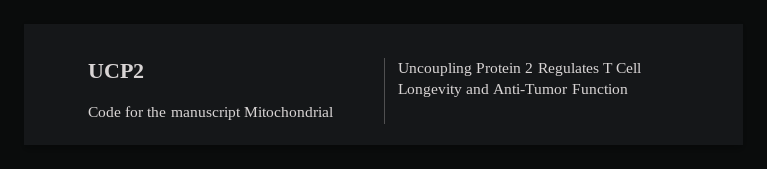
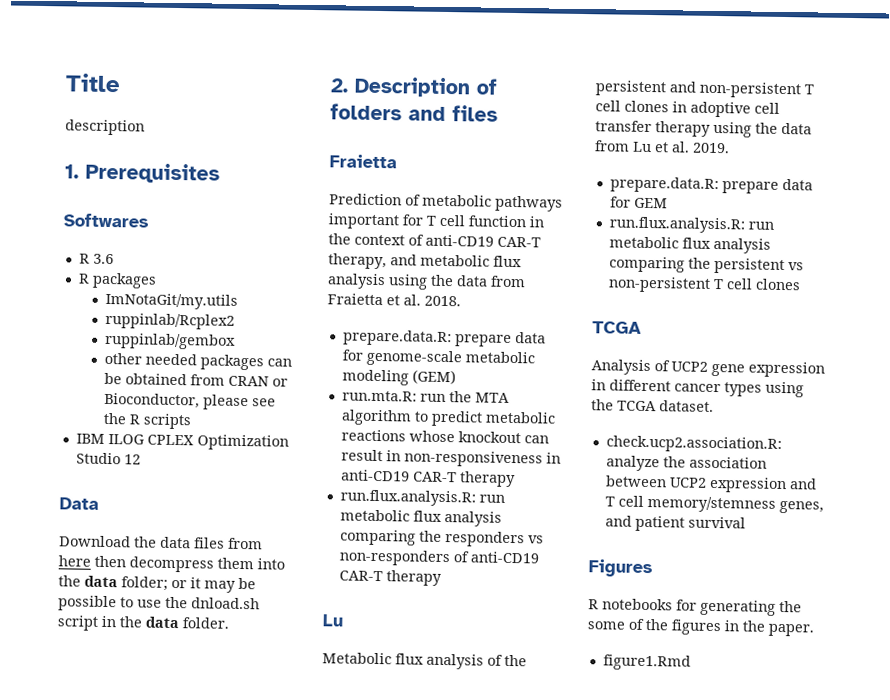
[88,64,144,78] [88,106,333,120] [398,63,641,76] [398,84,628,97] UCP2 // Code for the manuscript Mitochondrial Uncoupling Protein 2 Regulates T Cell Longevity and Anti-Tumor Function -> [65,73,121,93] [65,119,145,136] [64,162,220,184] [63,213,149,228] [78,253,114,265] [77,272,157,289] [105,292,239,310] [105,312,236,330] [104,332,237,350] [104,352,293,371] [104,372,289,387] [104,392,277,411] [103,412,193,430] [75,433,289,451] [75,452,141,465] [59,497,99,510] [59,535,263,550] [58,555,285,573] [58,575,256,593] [58,595,260,612] [57,615,230,631] [330,76,498,98] [330,103,498,122] [329,154,397,169] [329,193,563,212] [328,213,544,230] [328,233,541,248] [328,253,522,270] [327,273,526,290] [327,293,461,307] [342,329,546,347] [341,349,535,367] [341,369,456,386] [341,390,510,403] [340,409,556,427] [340,429,549,444] [340,449,561,468] [340,469,516,488] [339,489,505,507] [339,509,502,527] [339,529,544,548] [338,549,540,567] [338,570,442,586] [322,614,344,627] [322,652,527,670] [595,80,814,99] [595,100,780,118] [595,120,812,138] [594,140,730,154] [609,176,813,194] [609,196,668,209] [608,216,774,234] [608,236,771,254] [608,256,804,275] [607,276,801,293] [592,321,642,334] [591,359,825,378] [591,379,804,398] [591,399,714,412] [605,435,782,454] [605,455,767,472] [604,475,817,494] [604,495,824,514] [604,515,746,532] [588,559,653,578] [588,598,802,616] [587,618,814,637] [602,654,691,671] Title // description // 1. Prerequisites // Softwares // R 3.6 // R packages // ImNotaGit/my.utils // ruppinlab/Rcplex2 // ruppinlab/gembox // other needed packages can be obtained from CRAN or Bioconductor, please see the R scripts // IBM ILOG CPLEX Optimization Studio 12 // Data // Download the data files from here then decompress them into the data folder; or it may be possible to use the dnload.sh script in the data folder. // 2. Description of folders and files // Fraietta // Prediction of metabolic pathways important for T cell function in the context of anti-CD19 CAR-T therapy, and metabolic flux analysis using the data from Fraietta et al. 2018. // prepare.data.R: prepare data for genome-scale metabolic modeling (GEM) // run.mta.R: run the MTA algorithm to predict metabolic reactions whose knockout can result in non-responsiveness in anti-CD19 CAR-T therapy // run.flux.analysis.R: run metabolic flux analysis comparing the responders vs non-responders of anti-CD19 CAR-T therapy // Lu // Metabolic flux analysis of the persistent and non-persistent T cell clones in adoptive cell transfer therapy using the data from Lu et al. 2019. // prepare.data.R: prepare data for GEM // run.flux.analysis.R: run metabolic flux analysis comparing the persistent vs non-persistent T cell clones // TCGA // Analysis of UCP2 gene expression in different cancer types using the TCGA dataset. // check.ucp2.association.R: analyze the association between UCP2 expression and T cell memory/stemness genes, and patient survival // Figures // R notebooks for generating the some of the figures in the paper. // figure1.Rmd

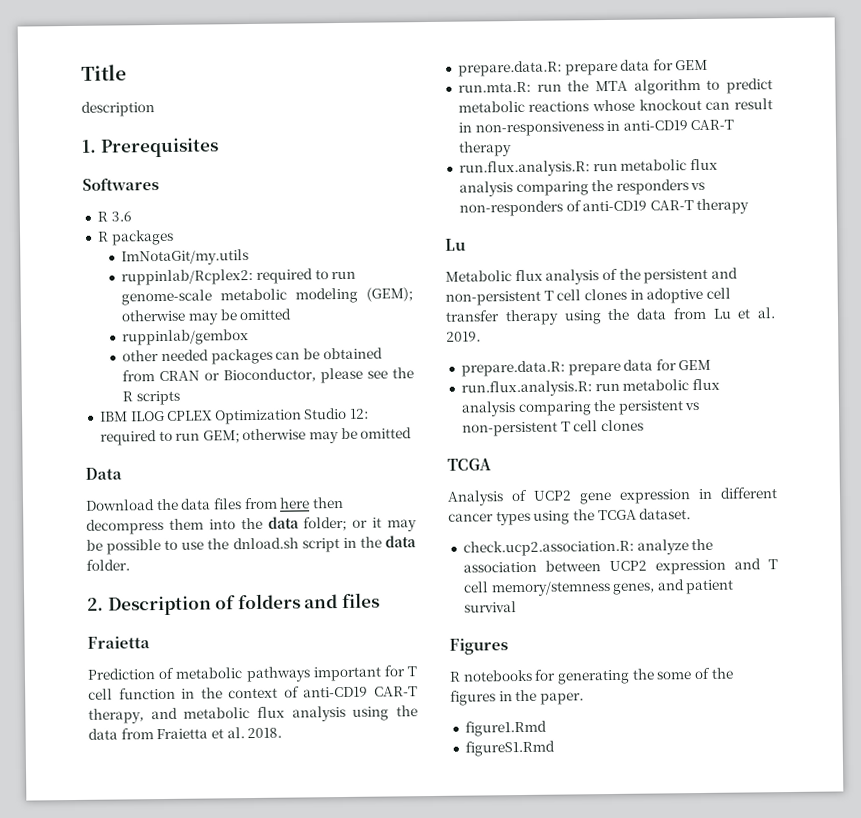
[105,312,236,330] ruppinlab/Rcplex2 -> [121,268,357,286] [121,287,413,306] [121,308,292,325] ruppinlab/Rcplex2: required to run genome-scale metabolic modeling (GEM); otherwise may be omitted
[123,454,141,465] 12 -> [349,408,370,419] [99,427,413,446] 12: required to run GEM; otherwise may be omitted
[365,349,535,367] [341,369,456,386] genome-scale metabolic modeling (GEM) -> [675,59,709,71] GEM
(691, 662) none -> [464,740,555,757] // figureS1.Rmd

